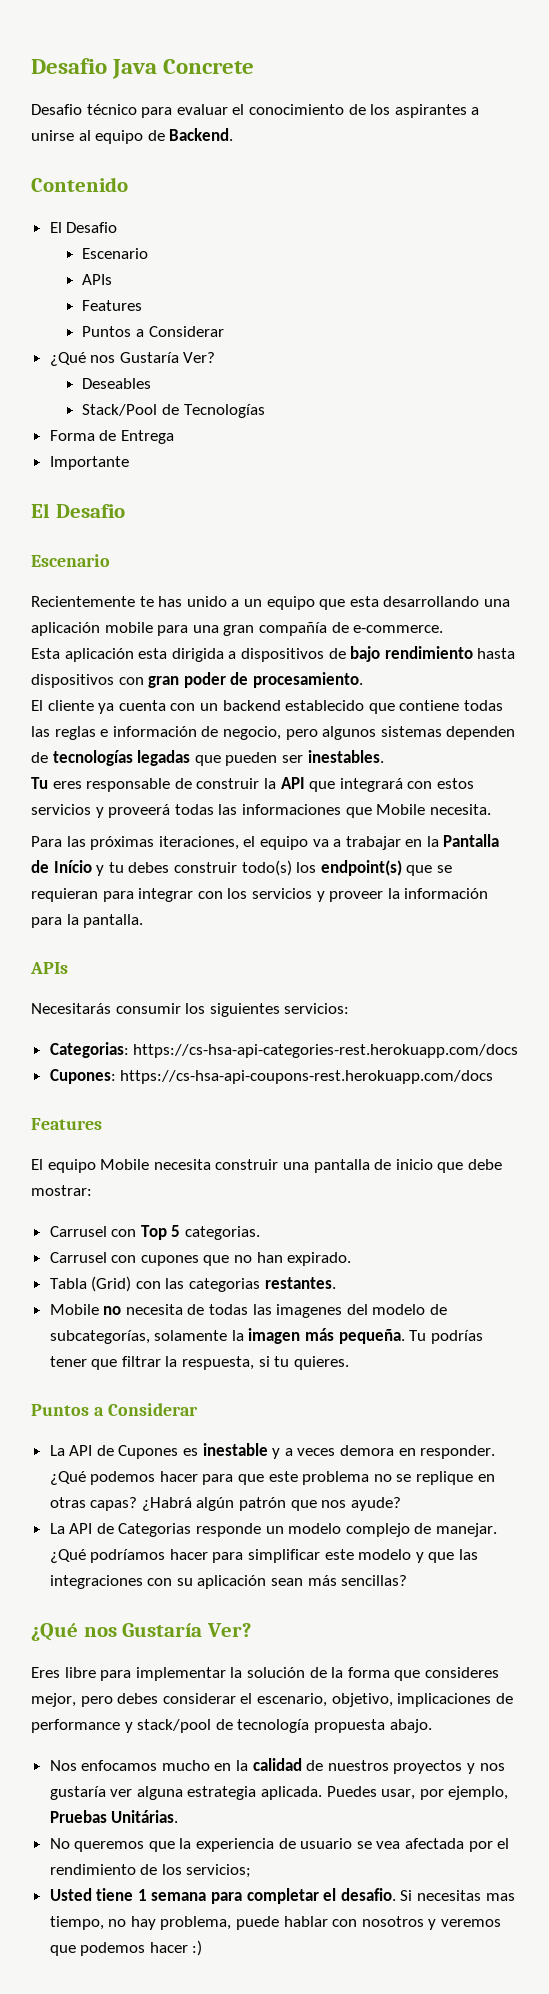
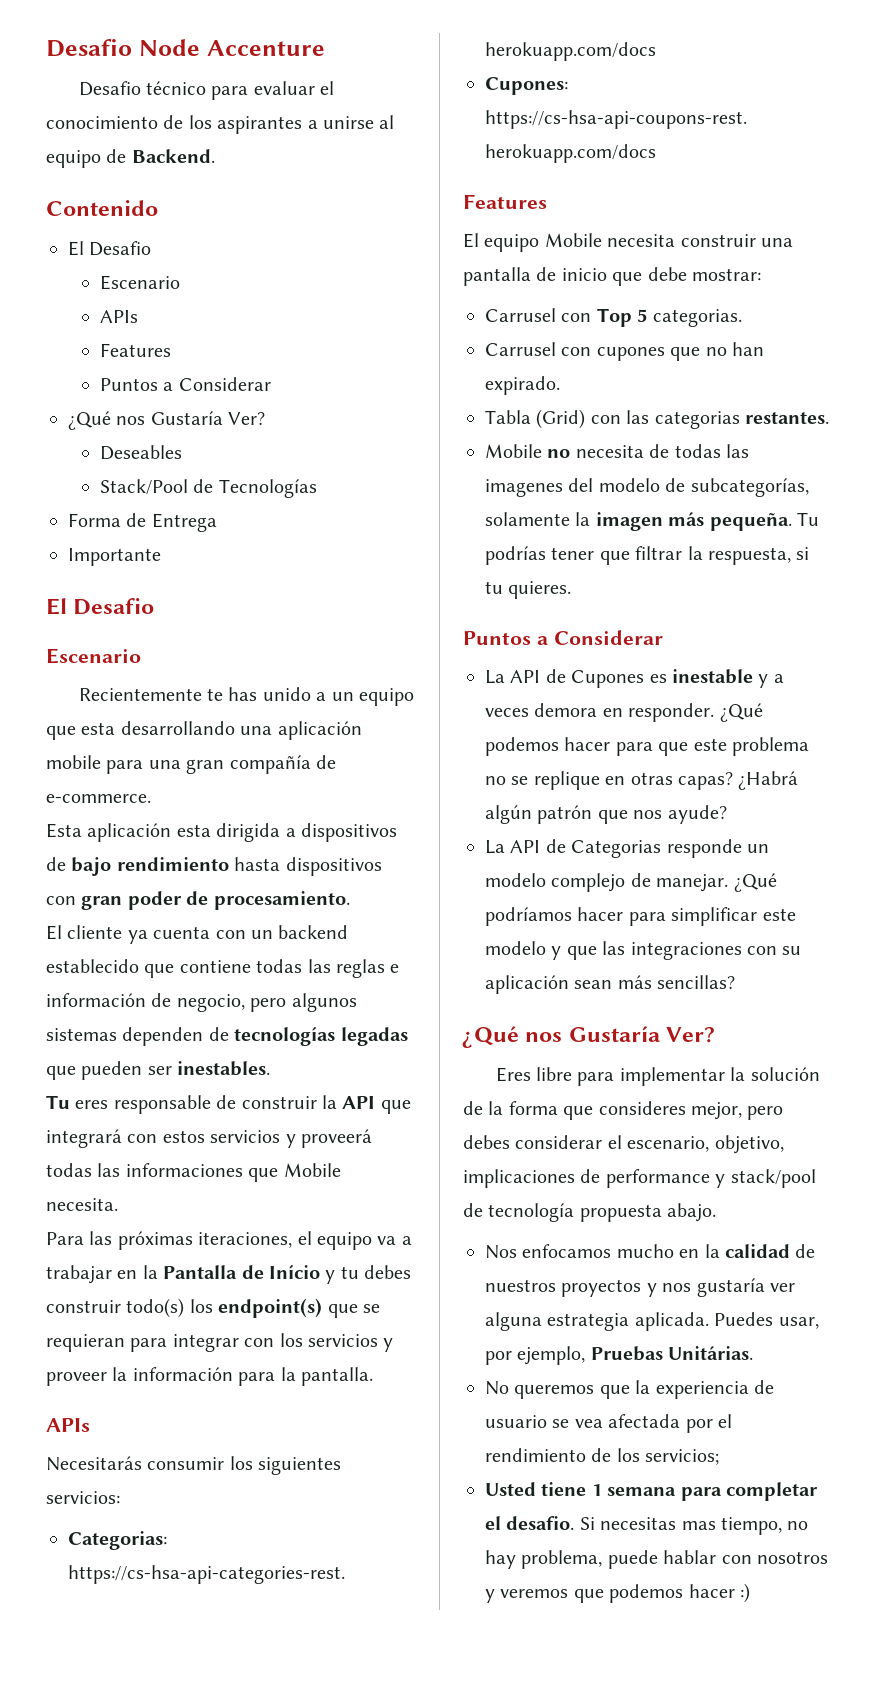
[31,58,255,79] Desafio Java Concrete -> [46,39,325,57] Desafio Node Accenture

